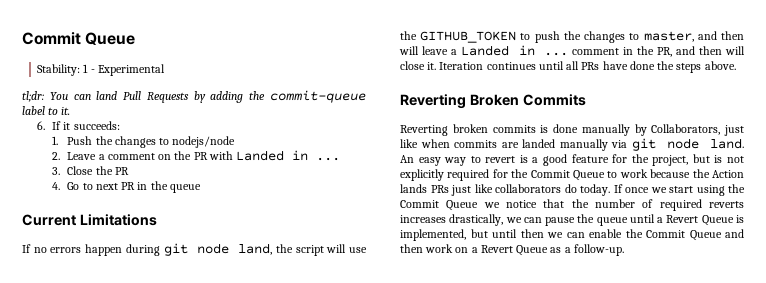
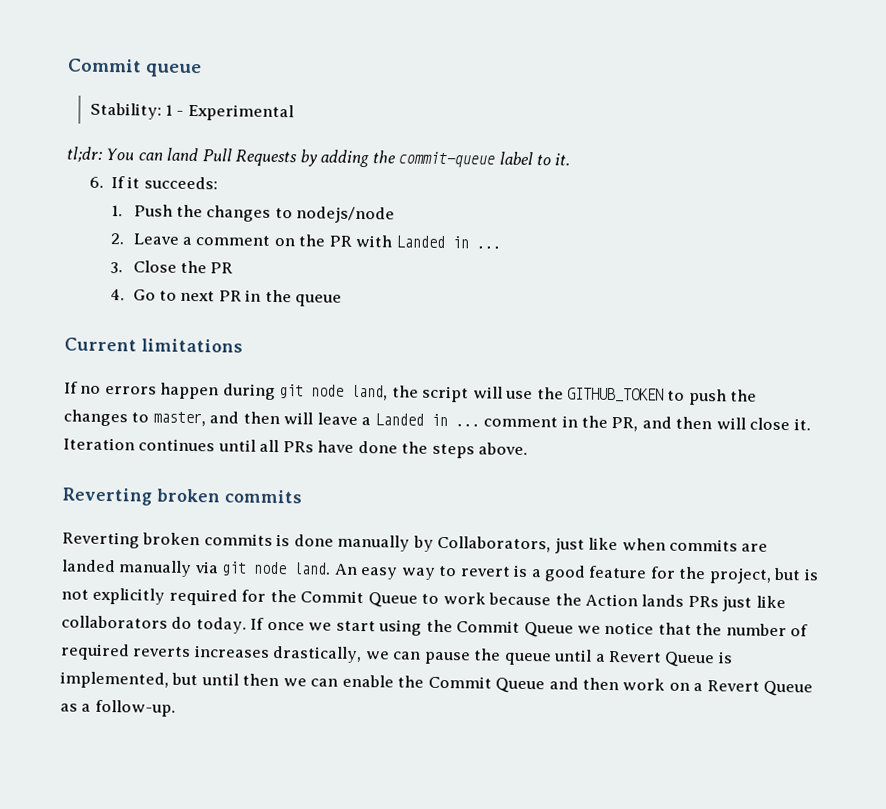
[22,32,136,45] Commit Queue -> [67,58,203,78] Commit queue
[79,214,157,226] Limitations -> [141,338,243,353] limitations
[469,94,586,106] Broken Commits -> [156,488,302,504] broken commits

